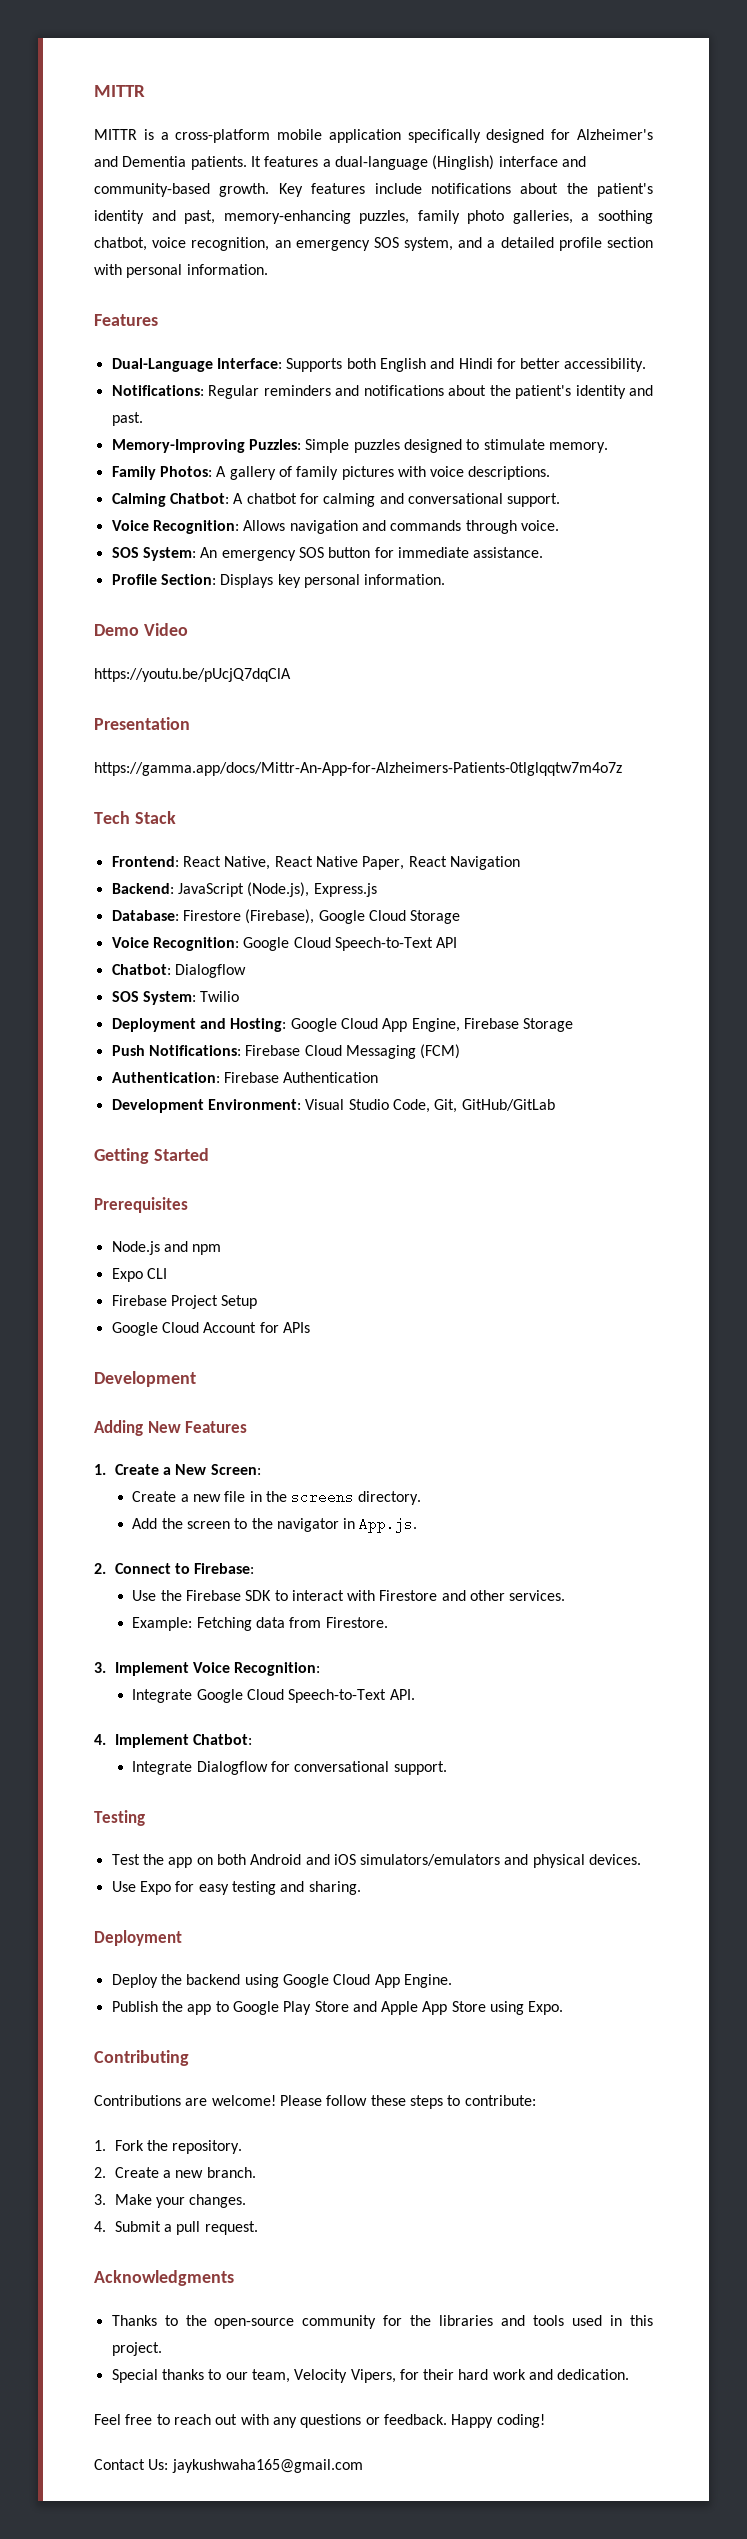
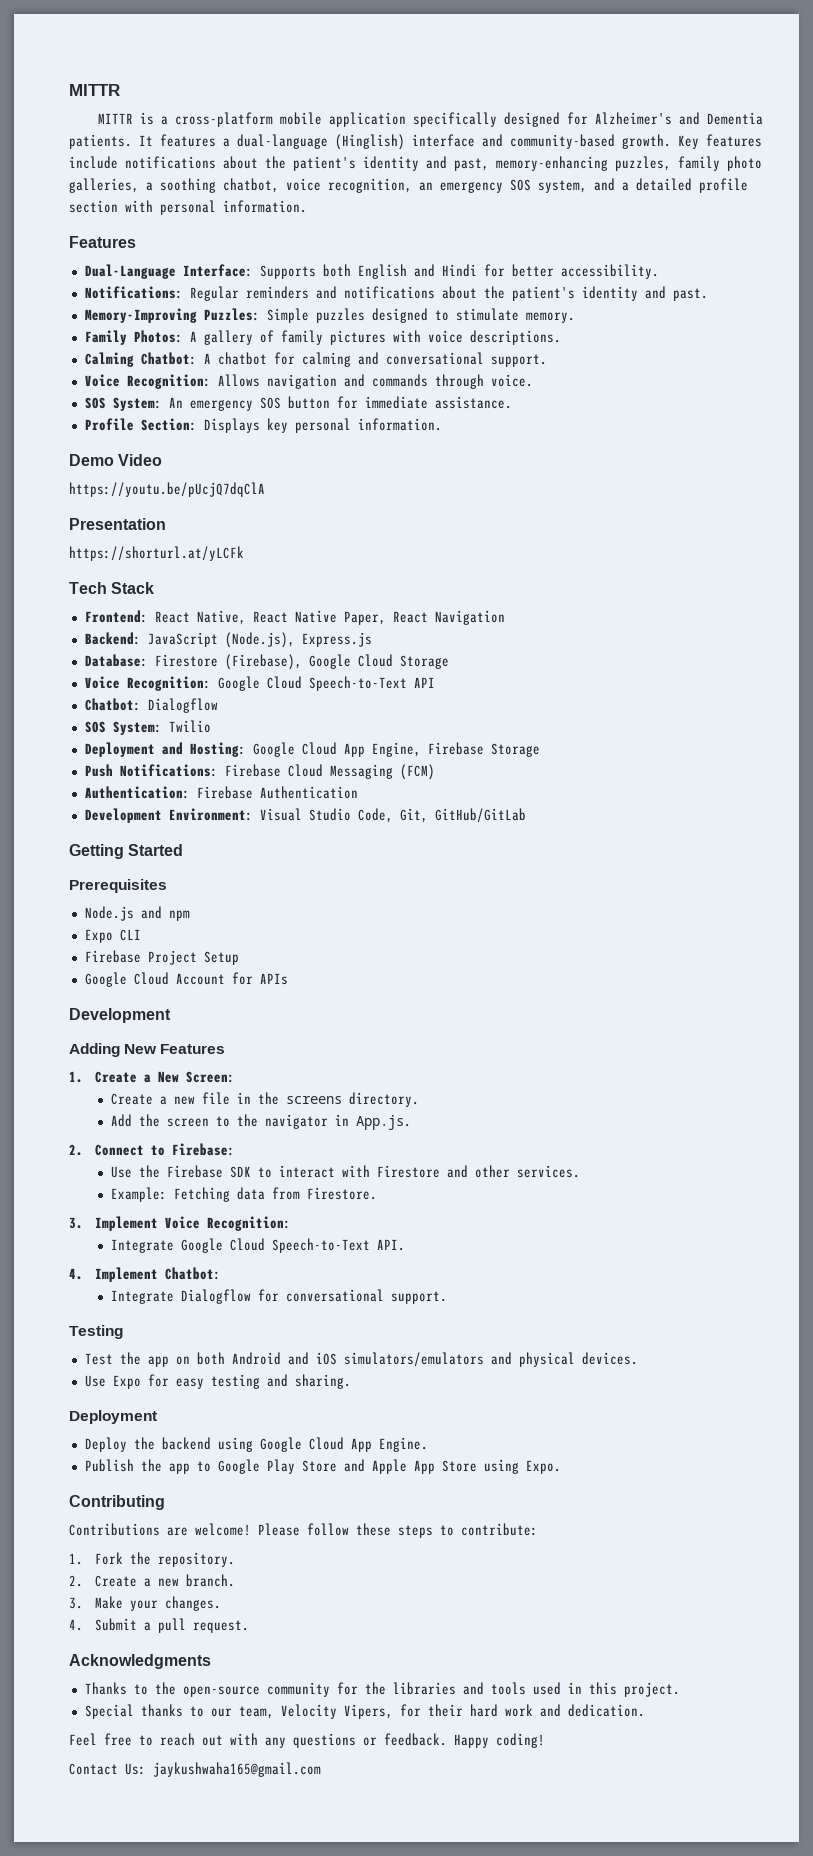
[94,762,622,776] https://gamma.app/docs/Mittr-An-App-for-Alzheimers-Patients-0tlglqqtw7m4o7z -> [69,546,244,561] https://shorturl.at/yLCFk

